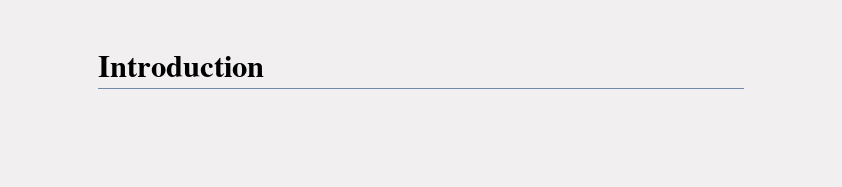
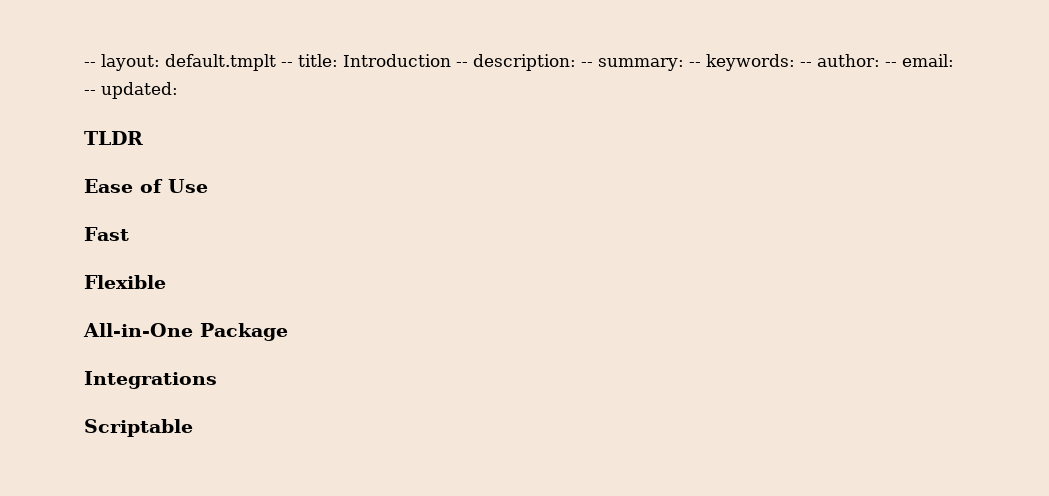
[98,56,264,77] Introduction -> [84,54,954,71] [84,82,178,99] [84,131,143,145] [84,179,208,193] [84,227,129,241] [84,275,166,289] [83,323,288,341] [84,371,217,389] [84,419,193,437] -- layout: default.tmplt -- title: Introduction -- description: -- summary: -- keywords: -- author: -- email: -- updated: // TLDR // Ease of Use // Fast // Flexible // All-in-One Package // Integrations // Scriptable

